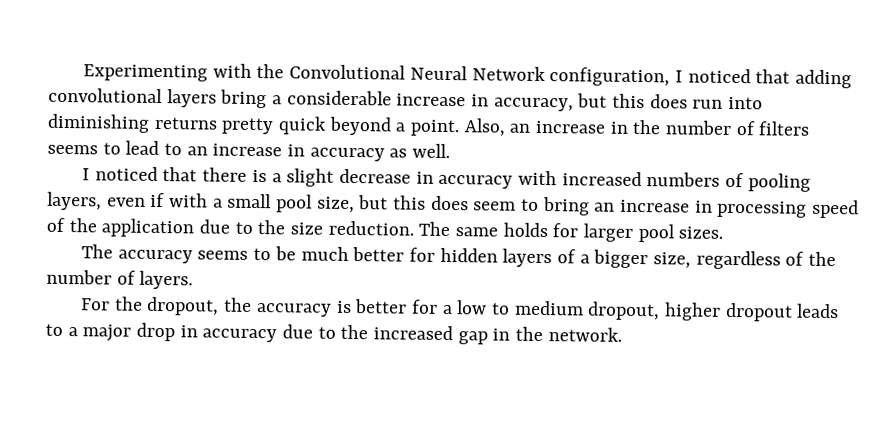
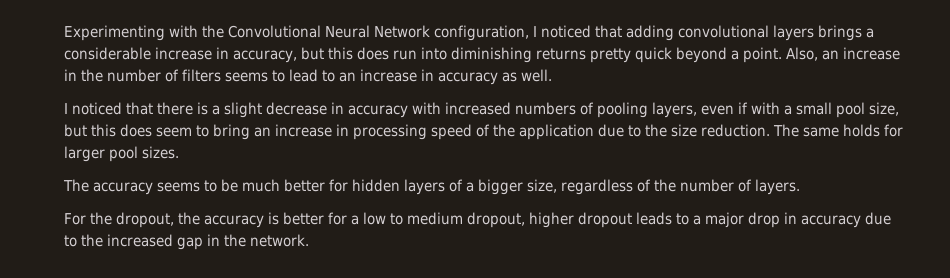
[220,89,268,109] bring -> [818,25,862,41] brings

